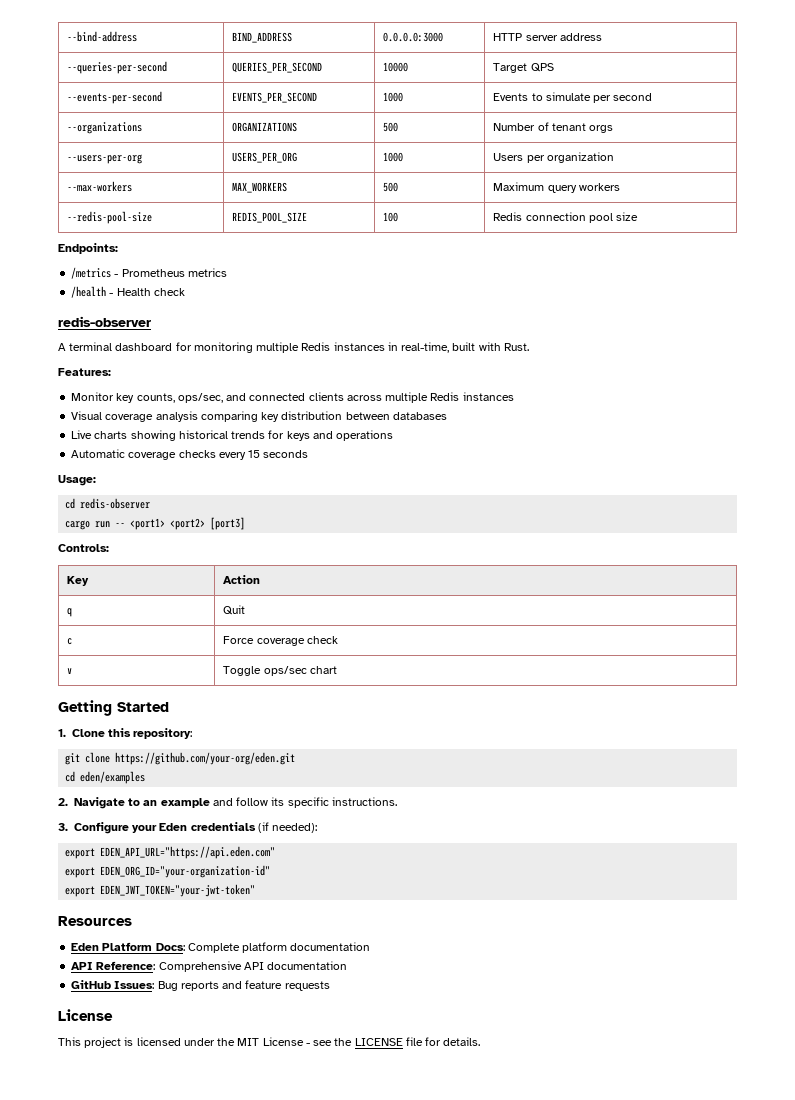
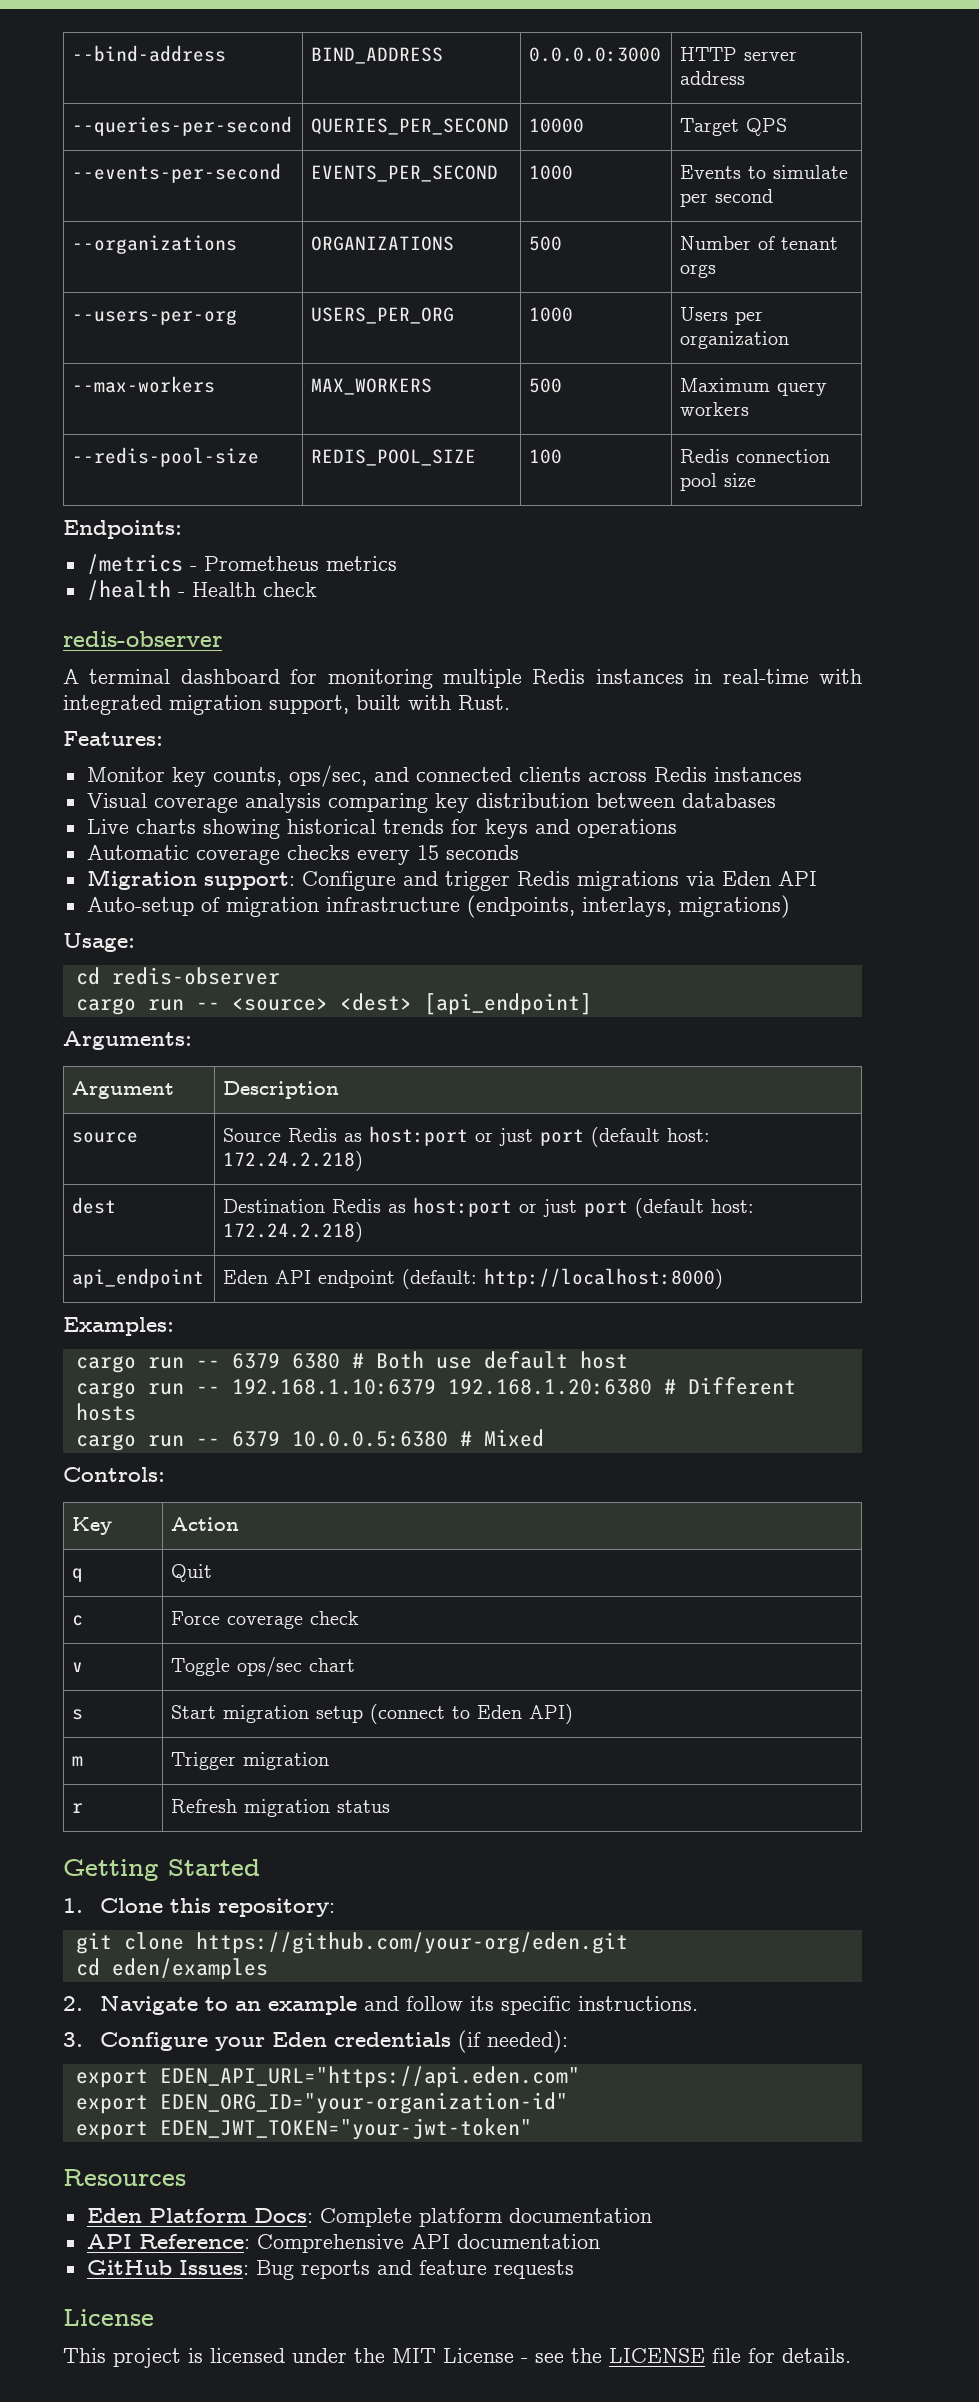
[401,342,450,353] real-time, -> [722,669,862,684] [63,695,349,715] real-time with integrated migration support,
[385,392,429,403] multiple -> (647, 776) none
(309, 454) none -> [86,869,817,891] [86,895,790,918] // Migration support: Configure and trigger Redis migrations via Eden API // Auto-setup of migration infrastructure (endpoints, interlays, migrations)
[130,517,246,530] <port1> <port2> [port3] -> [231,993,592,1015] [63,1031,192,1050] [72,1081,175,1099] [223,1081,340,1099] [72,1132,139,1143] [223,1126,711,1147] [223,1151,364,1171] [72,1197,117,1214] [223,1197,755,1218] [223,1222,364,1242] [72,1268,205,1288] [223,1268,724,1289] [63,1317,174,1336] [75,1351,628,1373] [75,1377,796,1399] [75,1403,136,1421] [75,1429,544,1451] <source> <dest> [api_endpoint] // Arguments: // Argument | Description // source | Source Redis as host:port or just port (default host: 172.24.2.218) // dest | Destination Redis as host:port or just port (default host: 172.24.2.218) // api_endpoint | Eden API endpoint (default: http://localhost:8000) // Examples: // cargo run -- 6379 6380 # Both use default host // cargo run -- 192.168.1.10:6379 192.168.1.20:6380 # Different hosts // cargo run -- 6379 10.0.0.5:6380 # Mixed
(337, 670) none -> [72,1709,84,1720] [171,1704,574,1724] [72,1756,84,1766] [171,1752,330,1770] [72,1803,84,1813] [171,1799,391,1817] // s | Start migration setup (connect to Eden API) // m | Trigger migration // r | Refresh migration status

